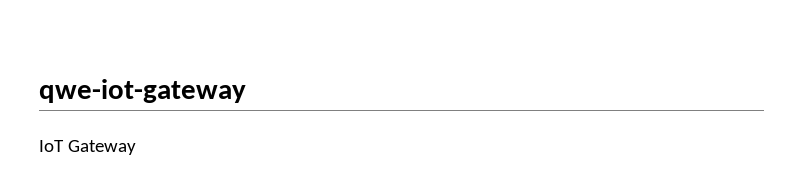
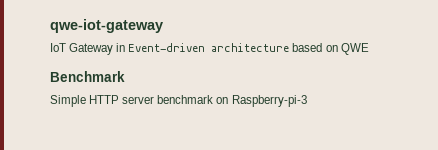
(136, 147) none -> [116,43,369,55] [50,71,125,82] [50,95,307,107] in Event-driven architecture based on QWE // Benchmark // Simple HTTP server benchmark on Raspberry-pi-3

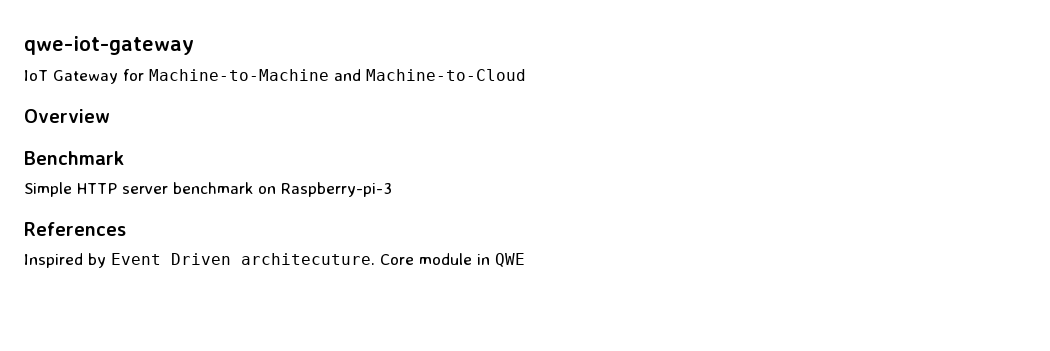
[116,43,369,55] in Event-driven architecture based on QWE -> [123,69,526,81] [24,109,110,123] for Machine-to-Machine and Machine-to-Cloud // Overview
(307, 101) none -> [24,222,126,236] [24,253,525,268] // References // Inspired by Event Driven architecuture. Core module in QWE

